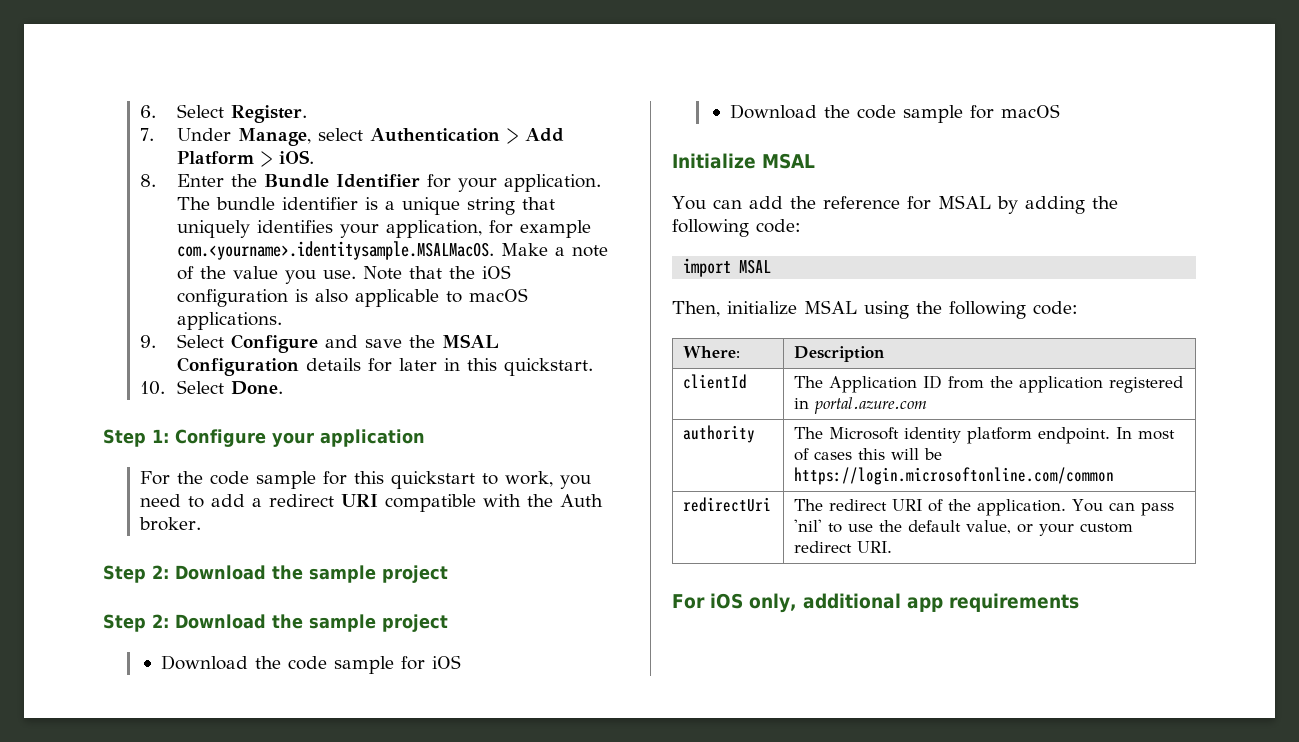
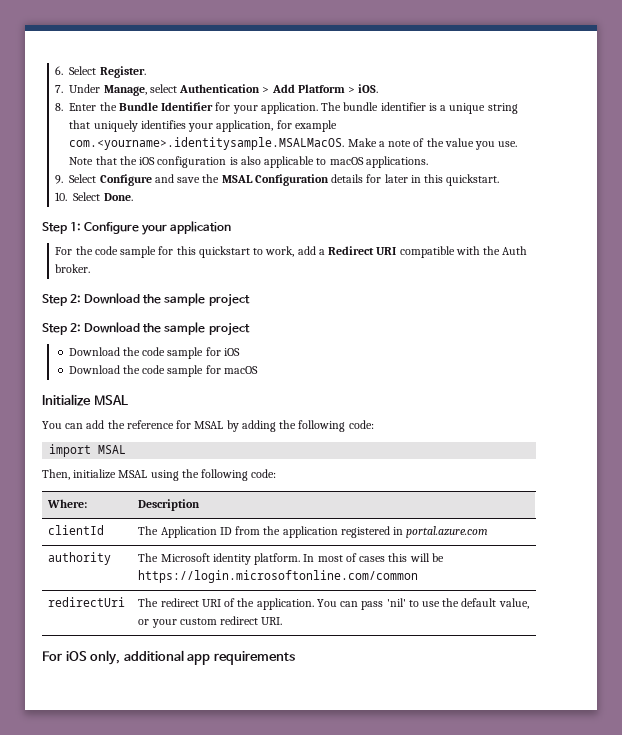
[560,475,592,489] [140,494,205,508] you need to -> (295, 251) none
[269,494,335,507] redirect -> [328,246,375,255] Redirect
[967,427,1111,444] platform endpoint. -> [254,553,301,565] platform.

